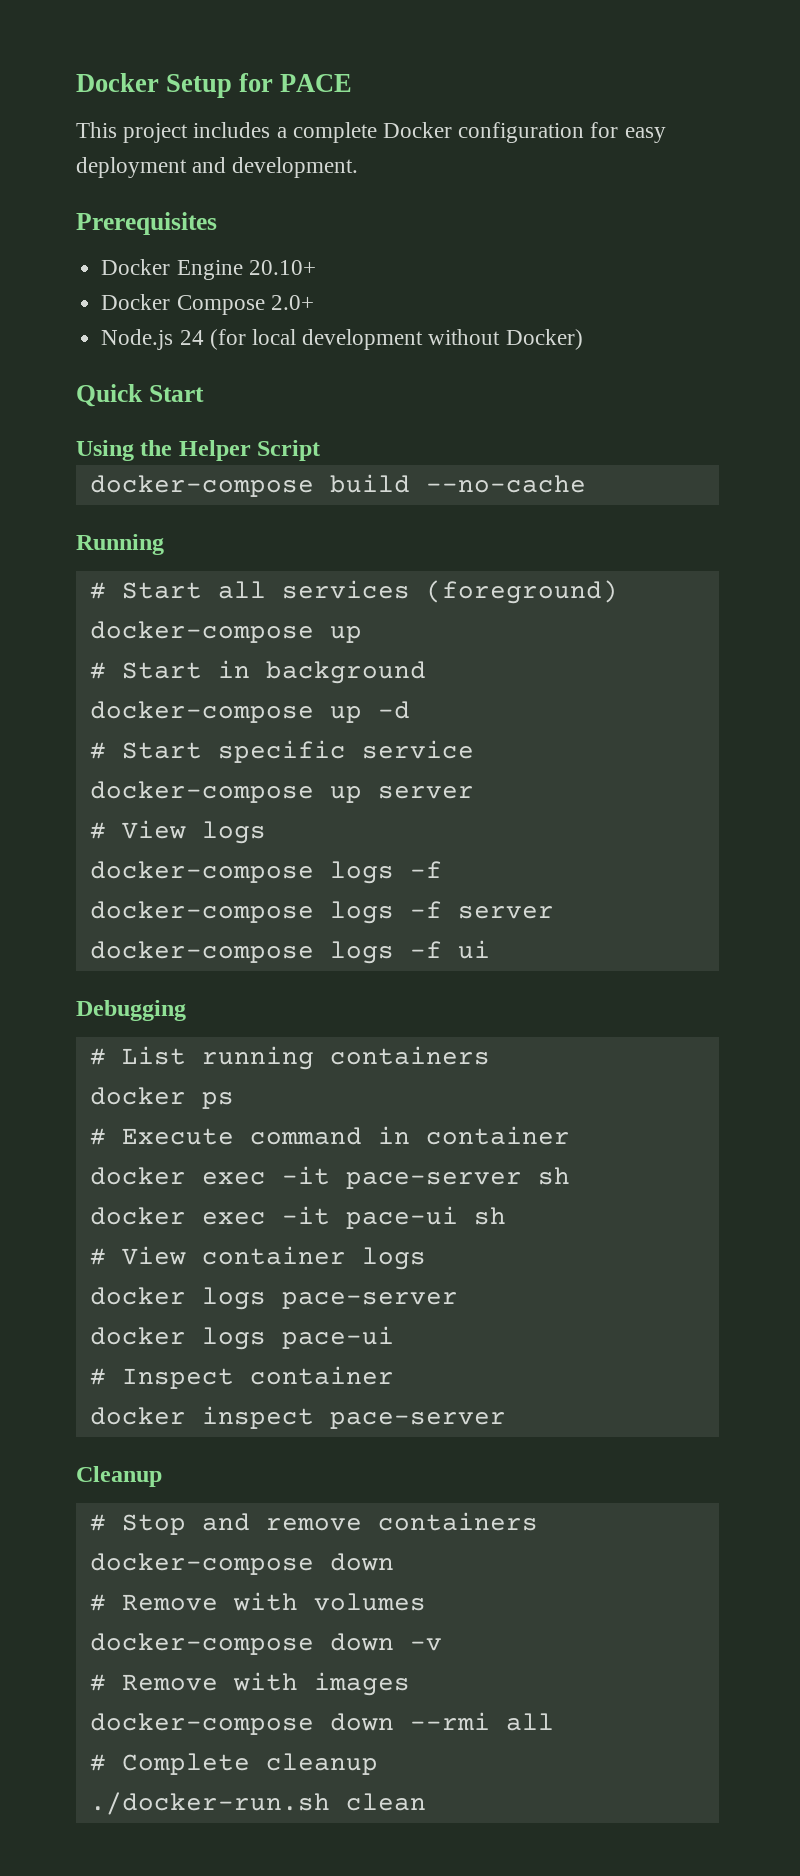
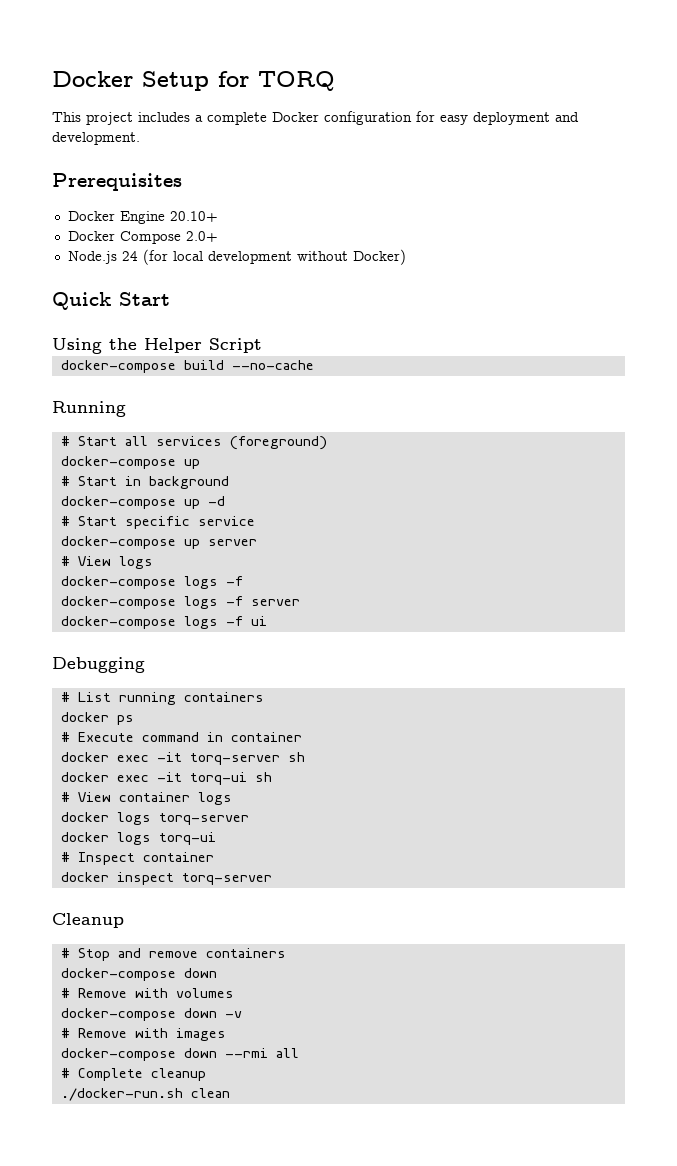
[280,74,353,92] PACE -> [258,71,335,91] TORQ
[345,1172,522,1189] pace-server -> [189,753,280,765] torq-server
[345,1206,458,1229] pace-ui -> [189,772,247,785] torq-ui
[281,1292,458,1309] [89,1326,394,1350] pace-server // docker logs pace-ui -> [158,813,249,825] [60,832,216,845] torq-server // docker logs torq-ui
[329,1412,506,1429] pace-server -> [181,873,272,885] torq-server

